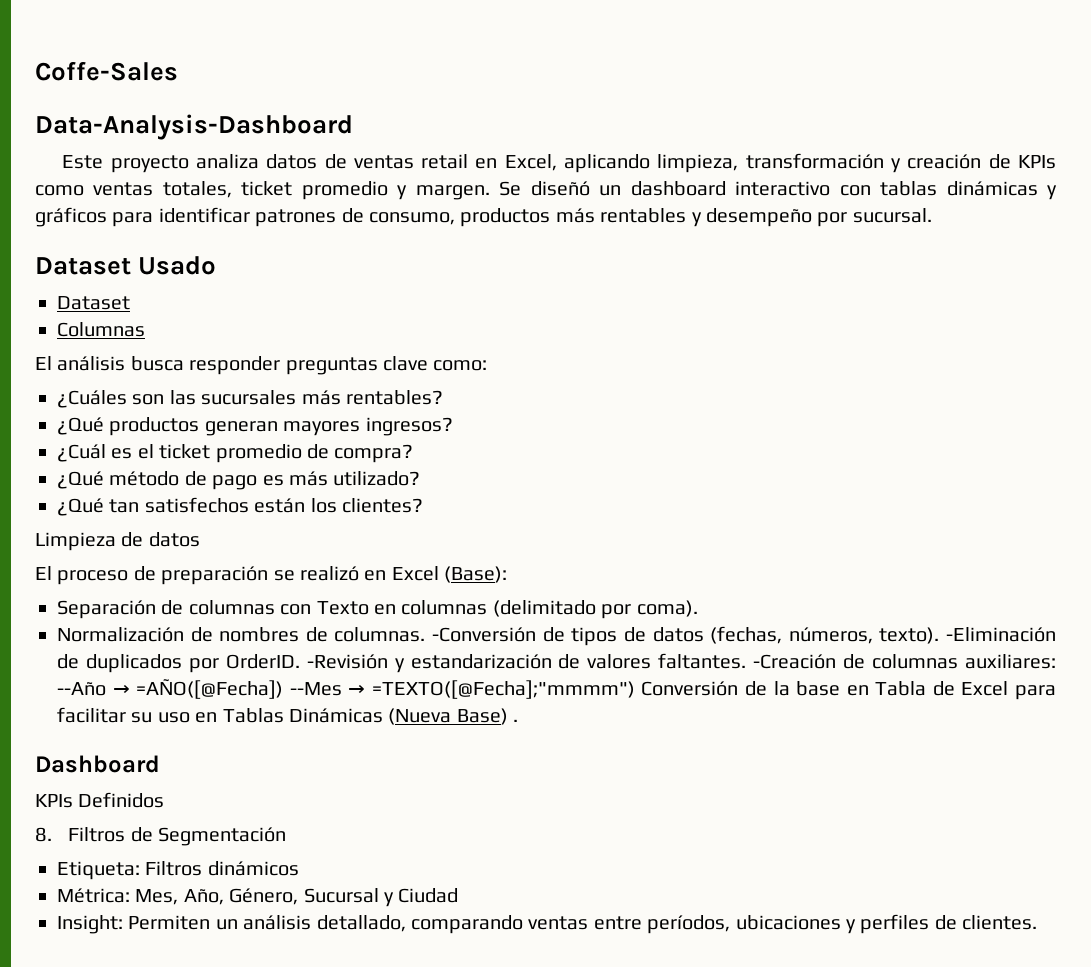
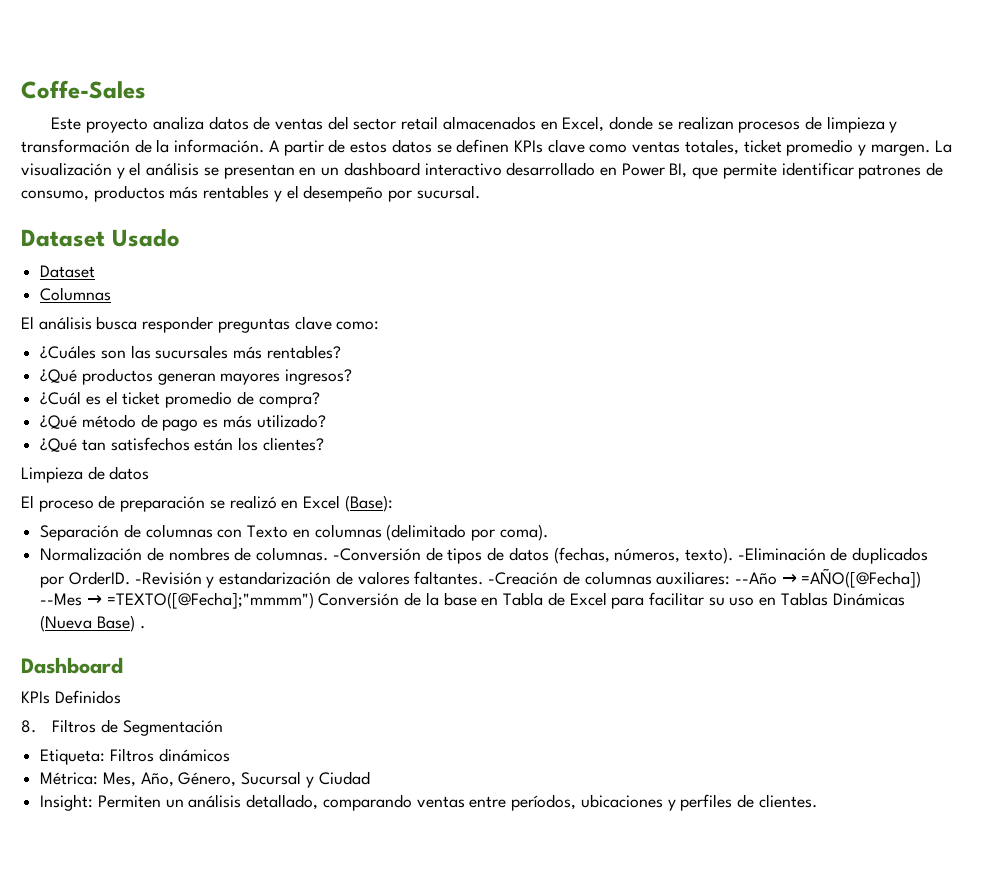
[35,114,353,140] // Data-Analysis-Dashboard -> (146, 89) none
[421,153,1056,173] retail en Excel, aplicando limpieza, transformación y creación de KPIs -> [327,116,898,133] [21,139,585,156] del sector retail almacenados en Excel, donde se realizan procesos de limpieza y transformación de la información. A partir de estos datos se definen KPIs clave
[499,181,1057,200] [35,207,154,227] Se diseñó un dashboard interactivo con tablas dinámicas y gráficos para -> [934,140,952,153] [21,162,777,179] La visualización y el análisis se presentan en un dashboard interactivo desarrollado en Power BI, que permite
(702, 219) none -> [286,185,299,199] el

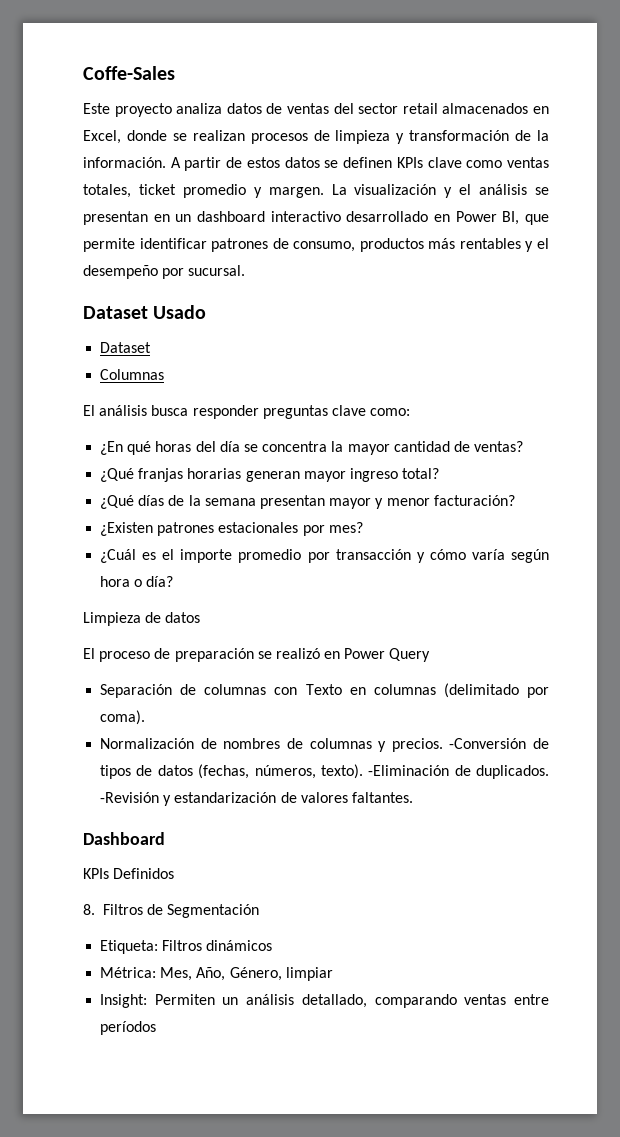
[40,345,341,359] [40,368,353,385] [40,391,320,408] [40,414,326,431] [40,437,324,452] ¿Cuáles son las sucursales más rentables? // ¿Qué productos generan mayores ingresos? // ¿Cuál es el ticket promedio de compra? // ¿Qué método de pago es más utilizado? // ¿Qué tan satisfechos están los clientes? -> [100,441,524,455] [100,468,440,482] [100,495,515,509] [100,522,363,536] [100,549,549,563] [100,576,174,587] ¿En qué horas del día se concentra la mayor cantidad de ventas? // ¿Qué franjas horarias generan mayor ingreso total? // ¿Qué días de la semana presentan mayor y menor facturación? // ¿Existen patrones estacionales por mes? // ¿Cuál es el importe promedio por transacción y cómo varía según hora o día?
[303,495,393,512] Excel (Base): -> [344,648,431,662] Power Query
[256,547,329,561] columnas. -> [309,738,443,752] columnas y precios.
[852,547,929,564] [40,571,130,588] duplicados por OrderID. -> [475,765,549,779] duplicados.
[488,568,922,588] [40,592,905,609] [40,615,145,632] -Creación de columnas auxiliares: --Año → =AÑO([@Fecha]) --Mes → =TEXTO([@Fecha];"mmmm") Conversión de la base en Tabla de Excel para facilitar su uso en Tablas Dinámicas (Nueva Base) . -> (413, 797) none
[241,771,370,788] Sucursal y Ciudad -> [285,967,333,981] limpiar
[511,794,817,811] períodos, ubicaciones y perfiles de clientes. -> [100,1021,157,1035] períodos

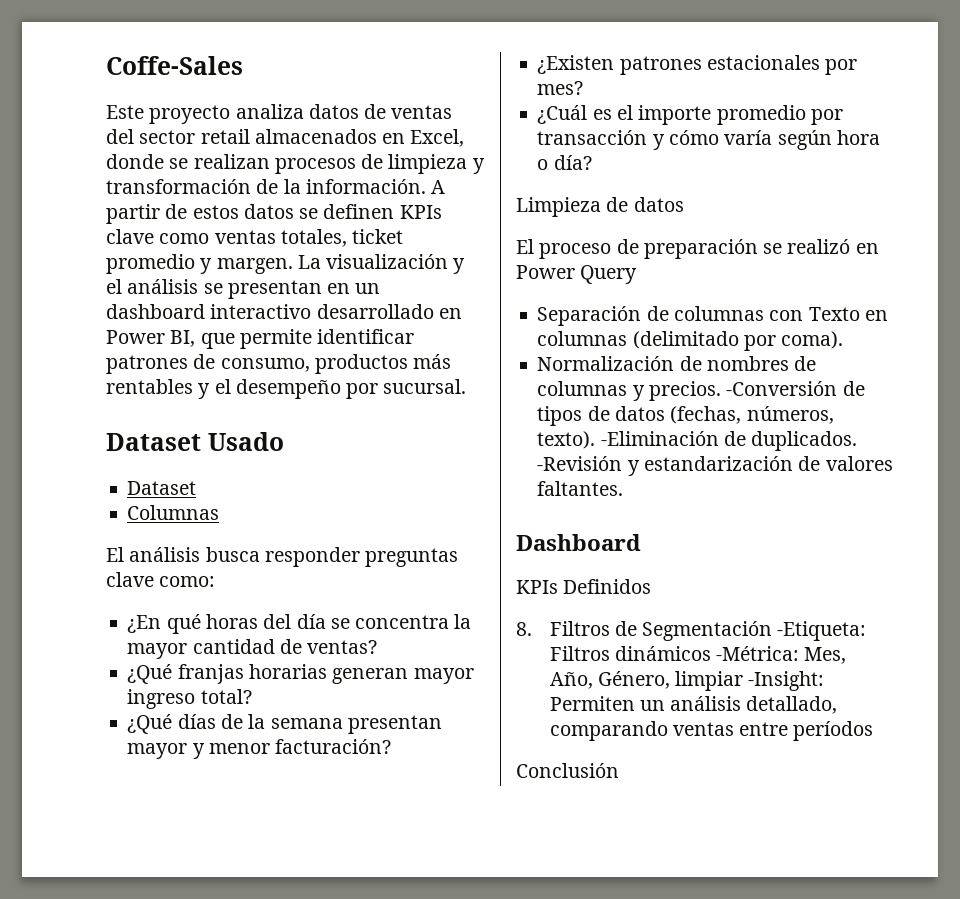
[100,940,159,954] // Etiqueta: -> [777,621,867,641] -Etiqueta:
[100,967,157,978] // Métrica: -> [716,646,800,661] -Métrica:
[100,994,148,1008] // Insight: -> [748,671,825,691] -Insight:
(157, 1028) none -> [516,763,619,778] // Conclusión

